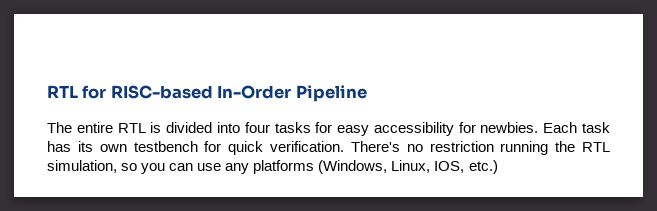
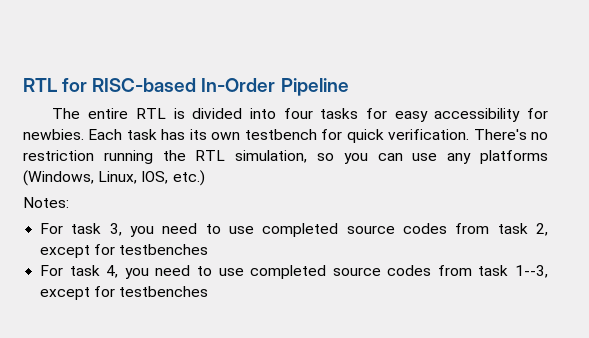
(498, 167) none -> [23,197,69,208] [40,223,548,237] [40,244,209,258] [40,265,548,279] [40,286,209,300] // Notes: // For task 3, you need to use completed source codes from task 2, except for testbenches // For task 4, you need to use completed source codes from task 1--3, except for testbenches

